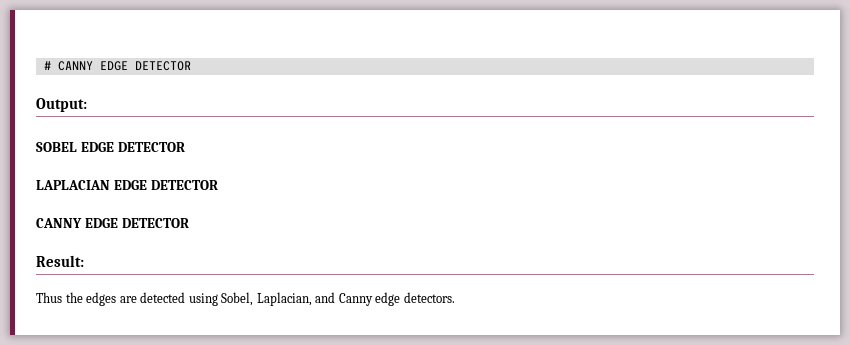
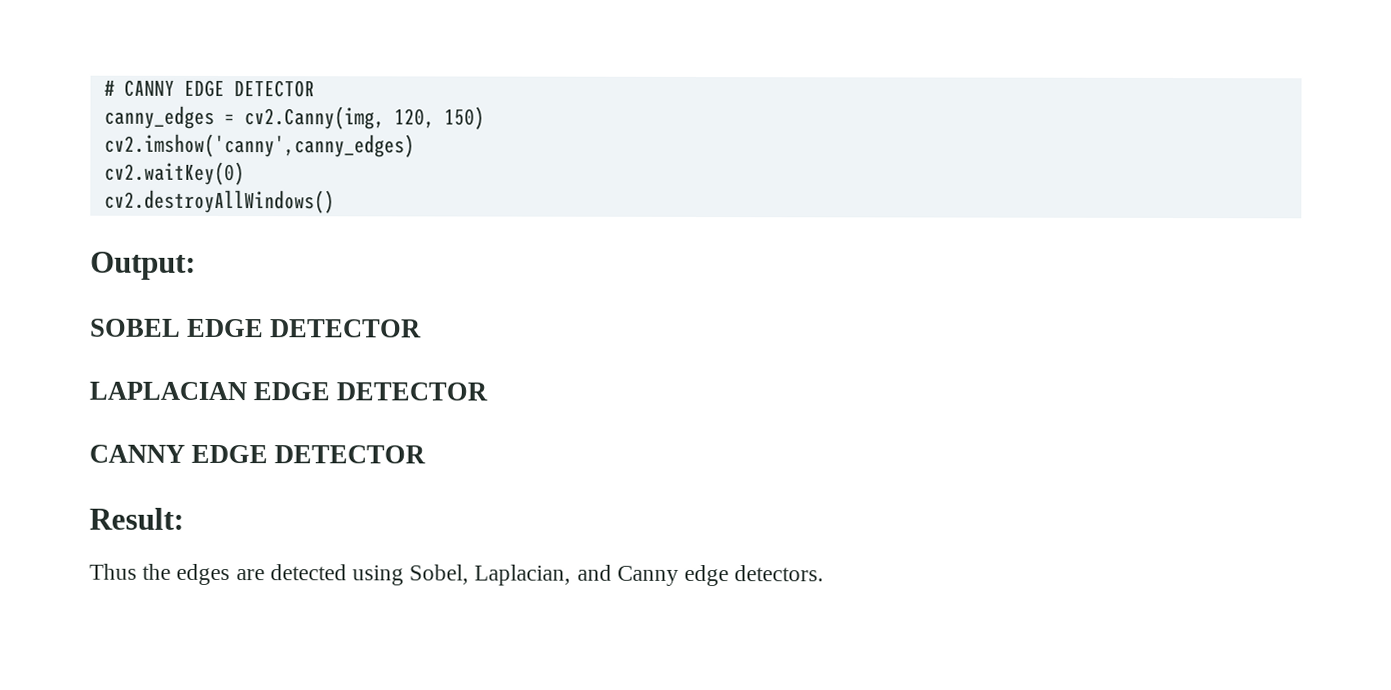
(191, 66) none -> [103,105,485,130] [103,133,415,158] [103,161,245,186] [103,189,335,214] // canny_edges = cv2.Canny(img, 120, 150) // cv2.imshow('canny',canny_edges) // cv2.waitKey(0) // cv2.destroyAllWindows()

